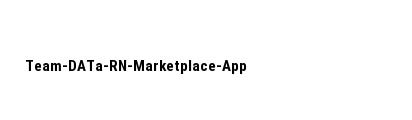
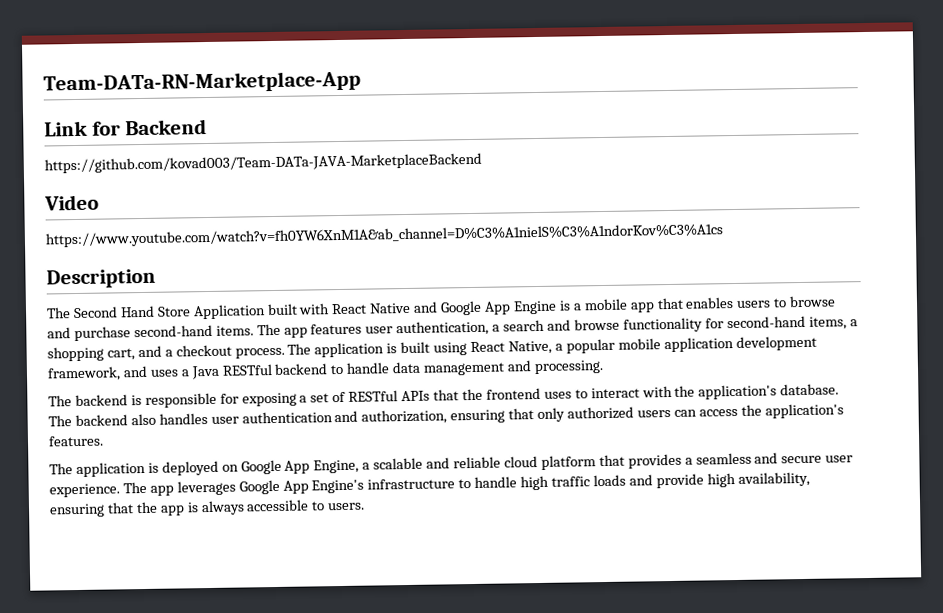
(247, 67) none -> [44,118,208,137] [44,152,482,174] [44,194,99,211] [45,223,723,248] [46,268,156,289] [46,295,837,320] [47,315,858,342] [47,335,817,362] [47,360,604,382] [48,383,840,408] [48,403,844,427] [48,435,104,447] [49,452,854,478] [49,471,810,498] [49,499,366,518] // Link for Backend // https://github.com/kovad003/Team-DATa-JAVA-MarketplaceBackend // Video // https://www.youtube.com/watch?v=fh0YW6XnM1A&ab_channel=D%C3%A1nielS%C3%A1ndorKov%C3%A1cs // Description // The Second Hand Store Application built with React Native and Google App Engine is a mobile app that enables users to browse and purchase second-hand items. The app features user authentication, a search and browse functionality for second-hand items, a shopping cart, and a checkout process. The application is built using React Native, a popular mobile application development framework, and uses a Java RESTful backend to handle data management and processing. // The backend is responsible for exposing a set of RESTful APIs that the frontend uses to interact with the application's database. The backend also handles user authentication and authorization, ensuring that only authorized users can access the application's features. // The application is deployed on Google App Engine, a scalable and reliable cloud platform that provides a seamless and secure user experience. The app leverages Google App Engine's infrastructure to handle high traffic loads and provide high availability, ensuring that the app is always accessible to users.

